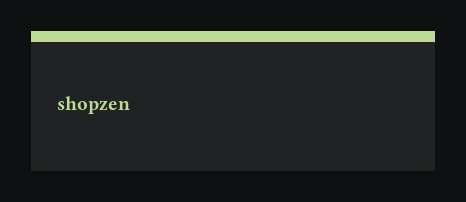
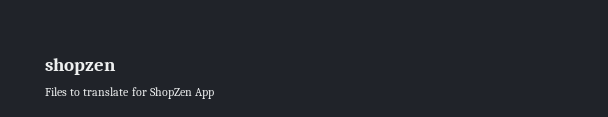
(130, 105) none -> [45,87,215,99] // Files to translate for ShopZen App

